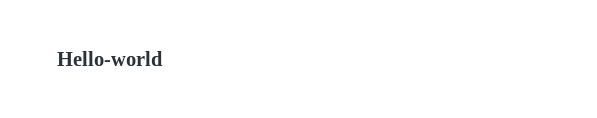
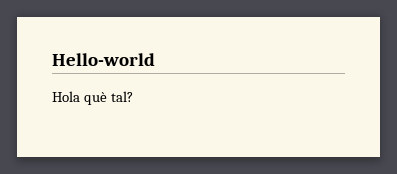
(163, 58) none -> [52,91,133,105] // Hola què tal?

